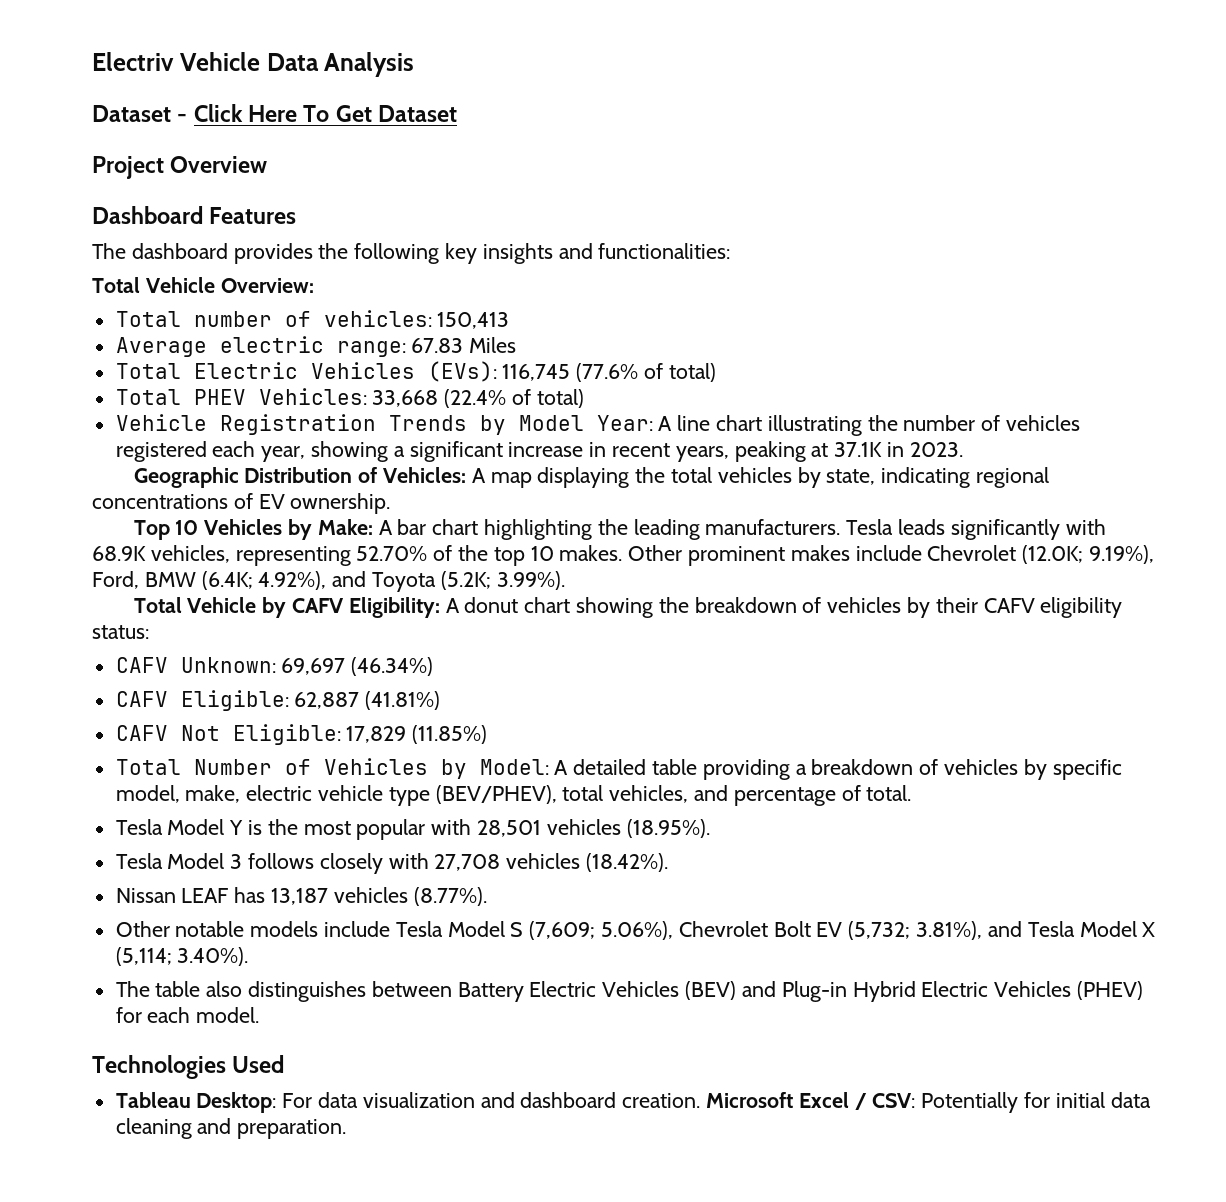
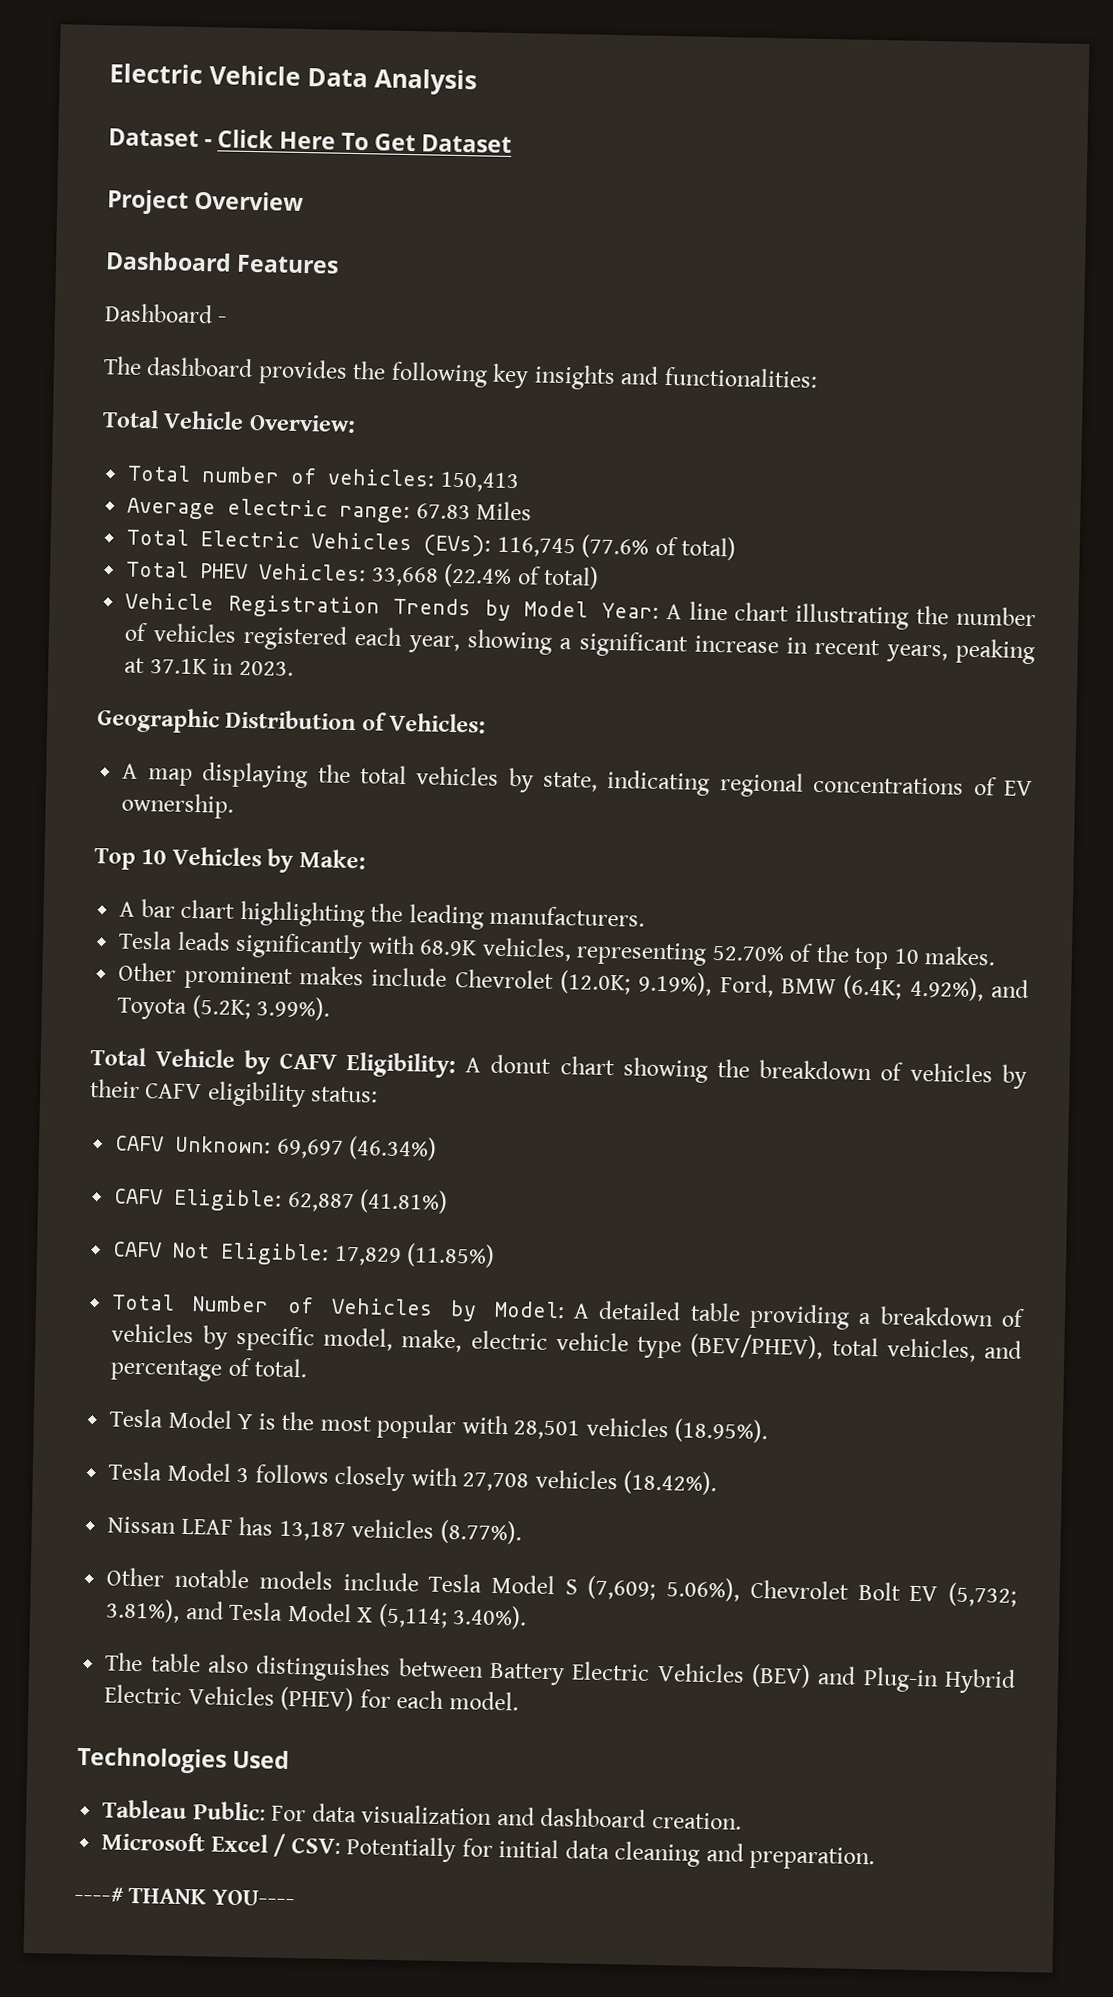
[92,52,174,71] Electriv -> [109,63,203,85] Electric
(297, 215) none -> [104,303,228,324] // Dashboard -
(466, 475) none -> (487, 723) //
(373, 527) none -> (366, 859) //
(841, 527) none -> (646, 916) //
(623, 553) none -> (997, 956) //
[196,1092,277,1113] Desktop: -> [192,1801,266,1821] Public:
(701, 1100) none -> (742, 1820) //
(347, 1129) none -> [74,1886,295,1907] // ----# THANK YOU----

